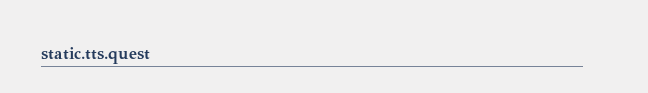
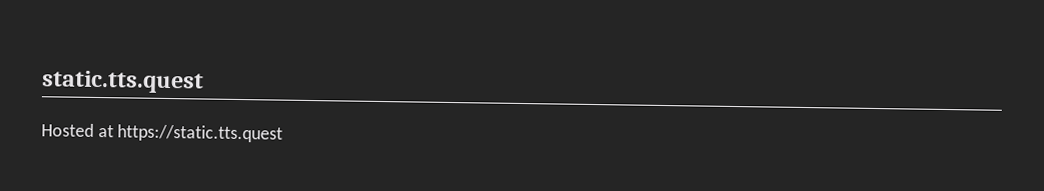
(150, 55) none -> [41,123,284,143] // Hosted at https://static.tts.quest

